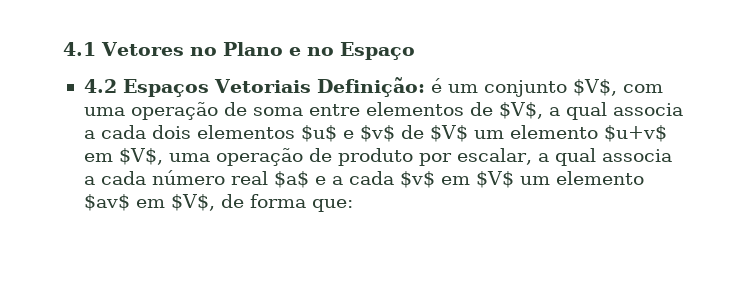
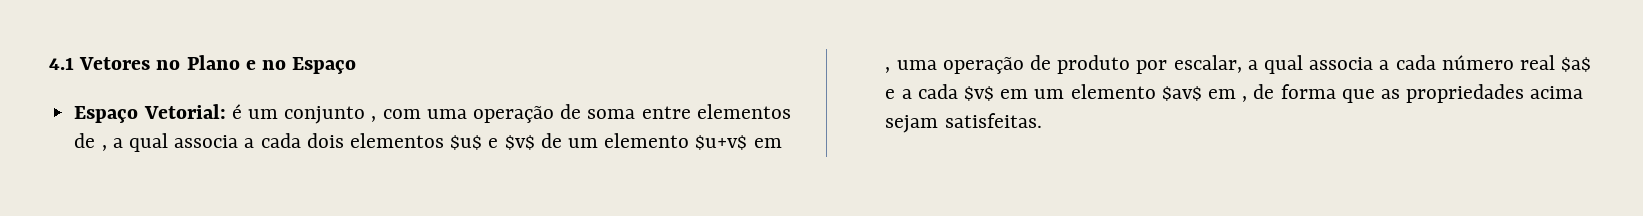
[83,77,425,97] 4.2 Espaços Vetoriais Definição: -> [74,104,226,123] Espaço Vetorial:
[572,79,617,96] $V$, -> [371,116,377,122] ,
[498,102,543,119] $V$, -> [101,145,107,151] ,
[429,125,468,142] $V$ -> (562, 140) none
[118,148,163,165] $V$, -> [885,67,891,73] ,
[475,171,514,188] $V$ -> (1029, 94) none
[170,194,215,211] $V$, -> [1242,96,1248,102] ,
[311,199,353,212] que: -> [1341,84,1584,103] [885,113,1042,133] que as propriedades acima sejam satisfeitas.

